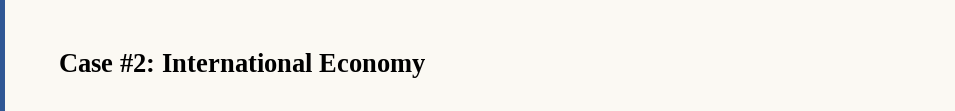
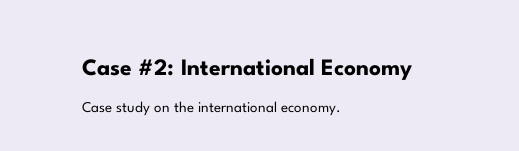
(426, 66) none -> [82,101,342,116] // Case study on the international economy.

